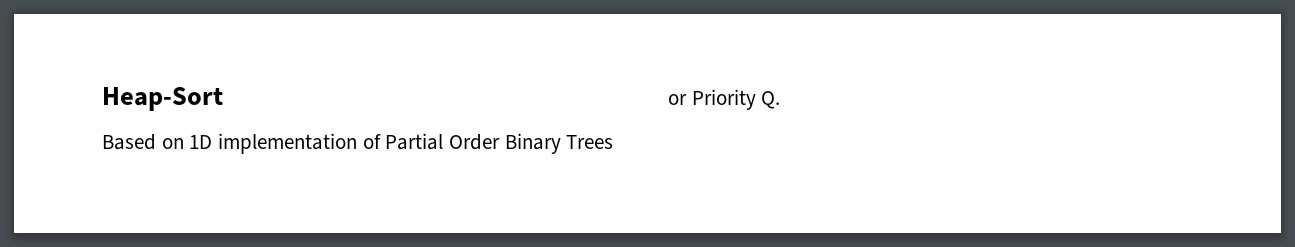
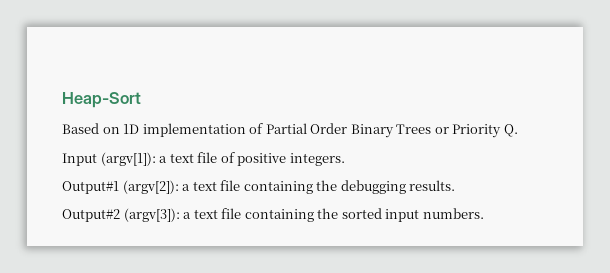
(781, 100) none -> [62,152,345,166] [62,180,456,194] [62,208,484,222] // Input (argv[1]): a text file of positive integers. // Output#1 (argv[2]): a text file containing the debugging results. // Output#2 (argv[3]): a text file containing the sorted input numbers.

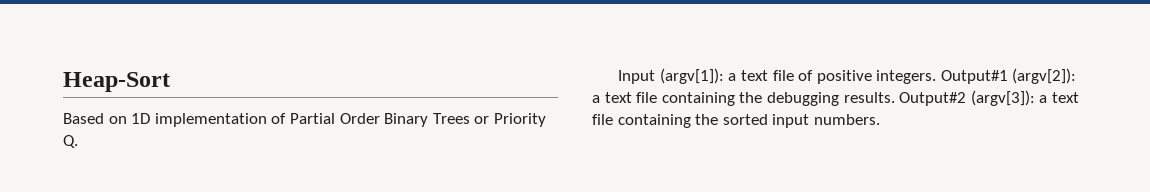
(345, 159) // -> (937, 77) none
(456, 185) // -> (895, 97) none

